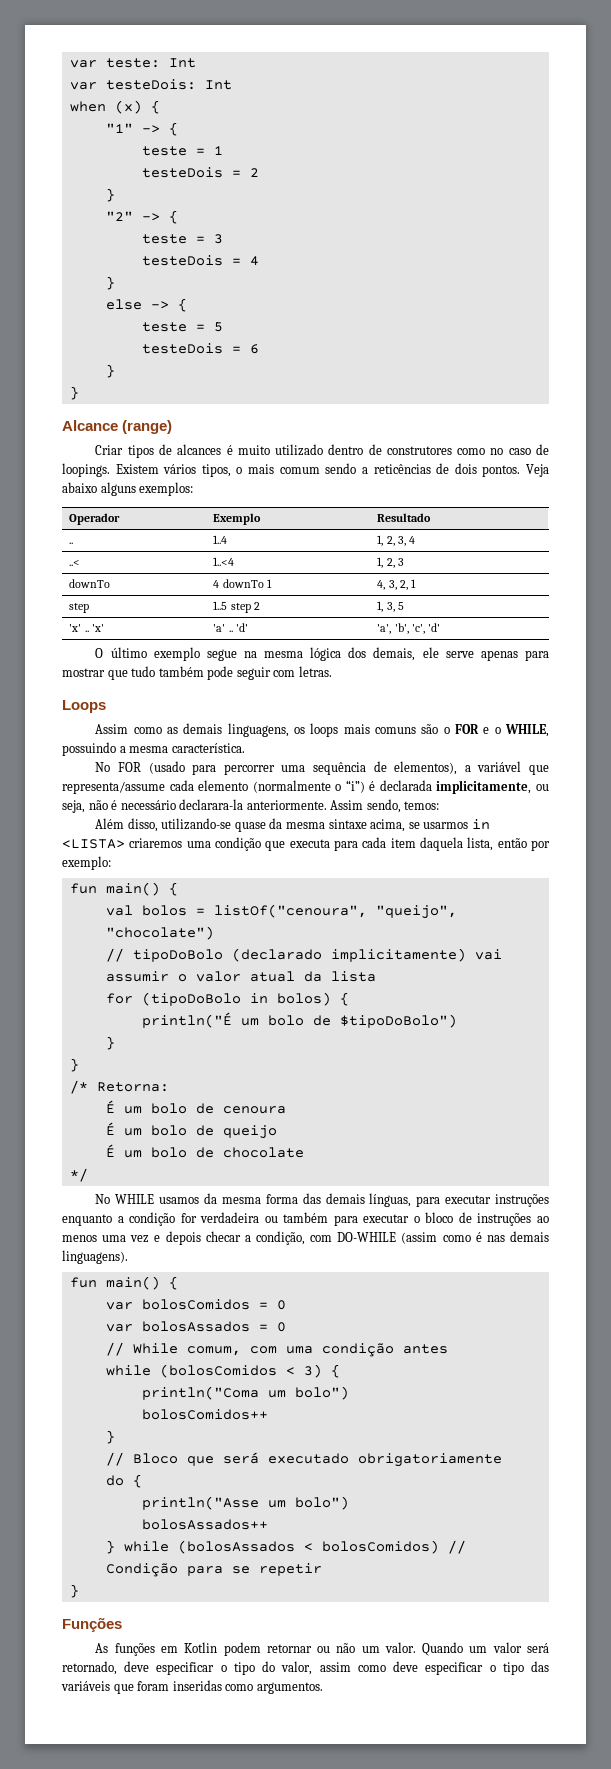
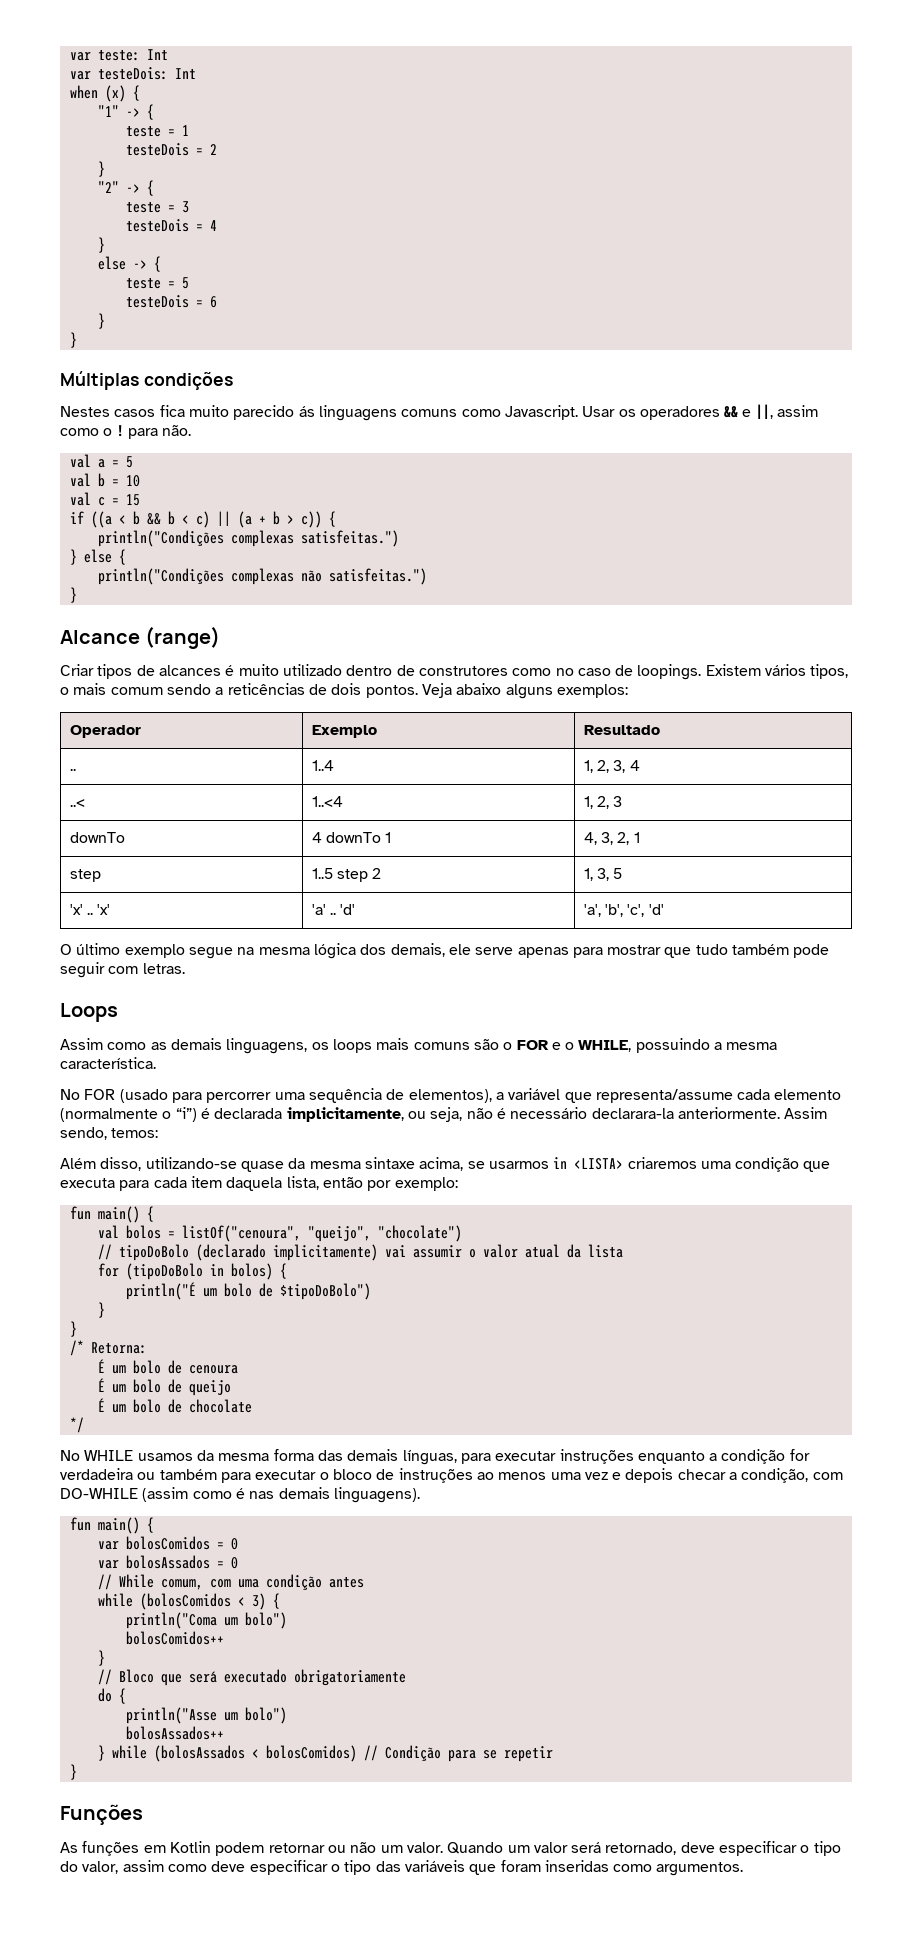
(79, 393) none -> [60,371,233,390] [60,404,819,421] [60,425,192,439] [69,454,133,468] [69,473,140,487] [69,492,140,506] [69,511,336,528] [97,530,399,547] [69,549,126,565] [97,568,427,585] [69,587,77,603] // Múltiplas condições // Nestes casos fica muito parecido ás linguagens comuns como Javascript. Usar os operadores && e ||, assim como o ! para não. // val a = 5 // val b = 10 // val c = 15 // if ((a < b && b < c) || (a + b > c)) { // println("Condições complexas satisfeitas.") // } else { // println("Condições complexas não satisfeitas.") // }

